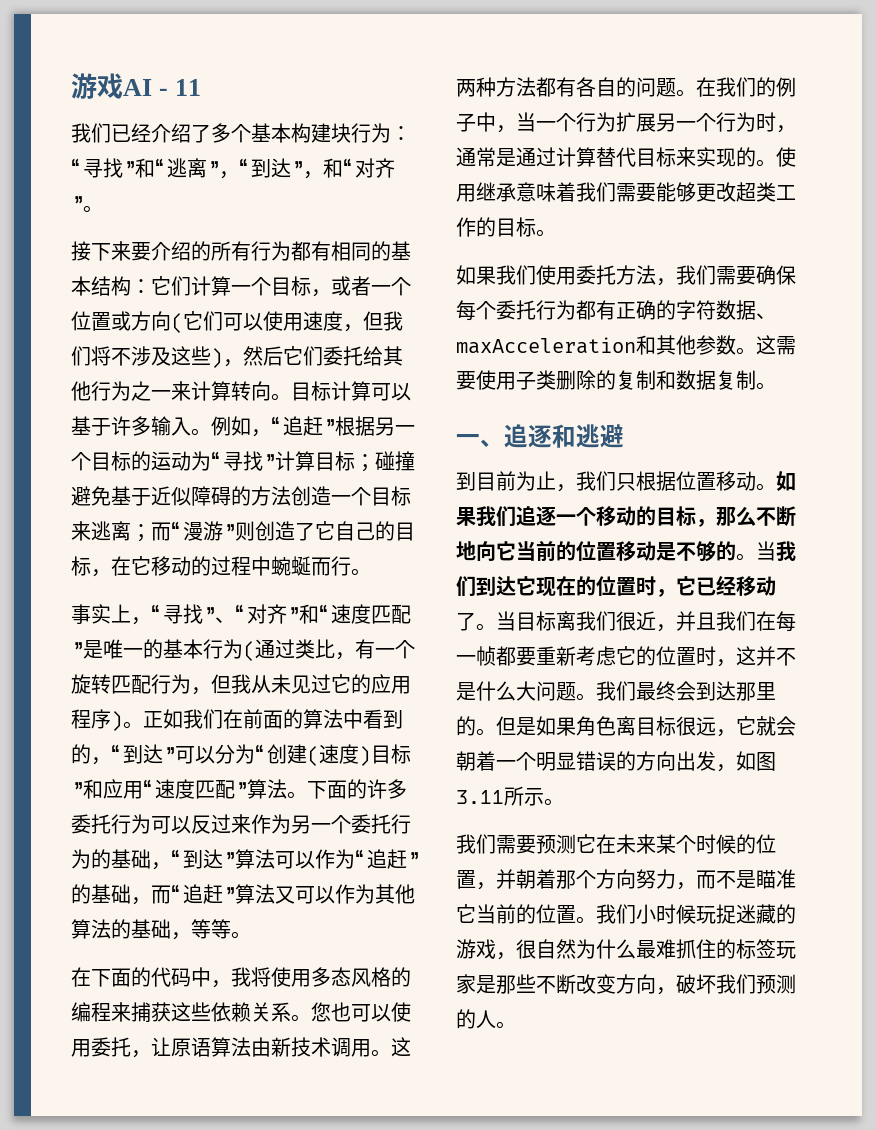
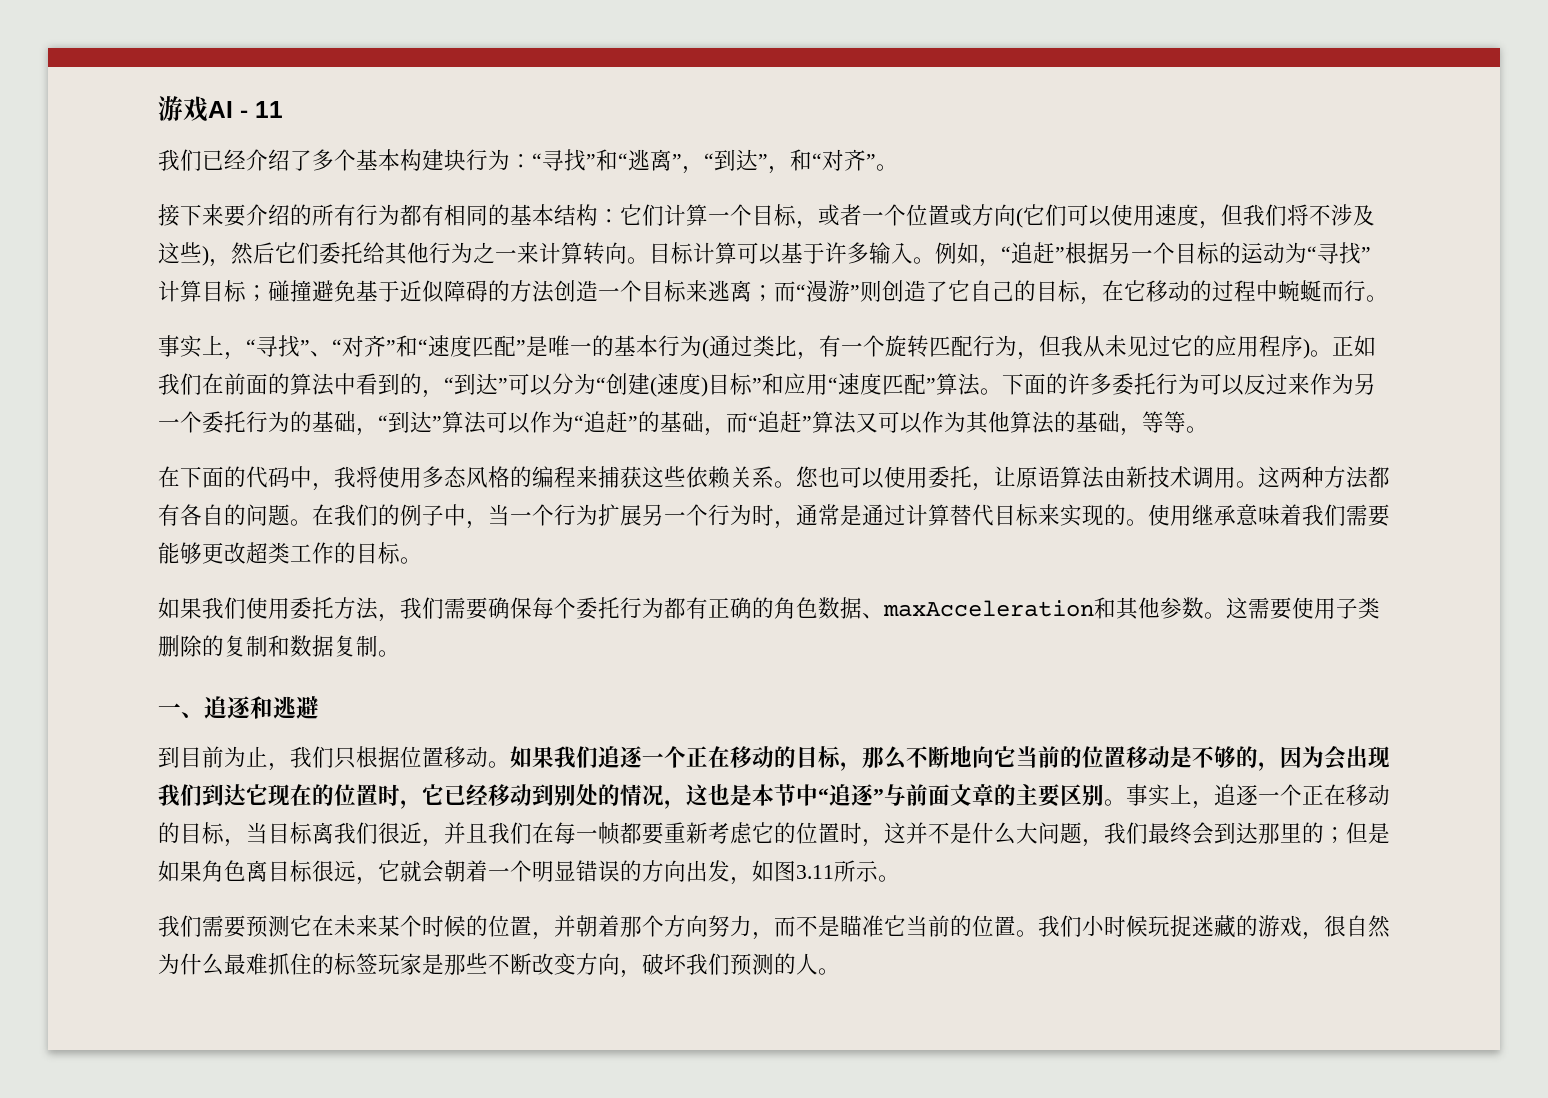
[676,300,716,320] 字符 -> [774,597,818,619] 角色
(596, 516) none -> [686,746,730,768] 正在
[736,541,776,561] 。当 -> [1258,746,1390,771] ，因为会出现
[456,612,496,631] 了。 -> [532,784,1390,809] [158,822,246,847] 到别处的情况，这也是本节中“追逐”与前面文章的主要区别。事实上，追逐一个正在移动的目标，
[576,693,596,701] 。 -> [1082,839,1104,847] ，
[476,728,496,736] 。 -> [1324,827,1346,843] ；

